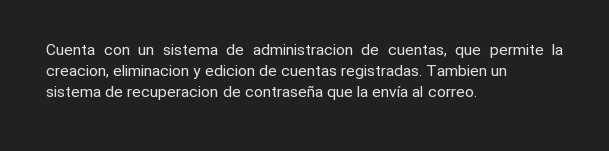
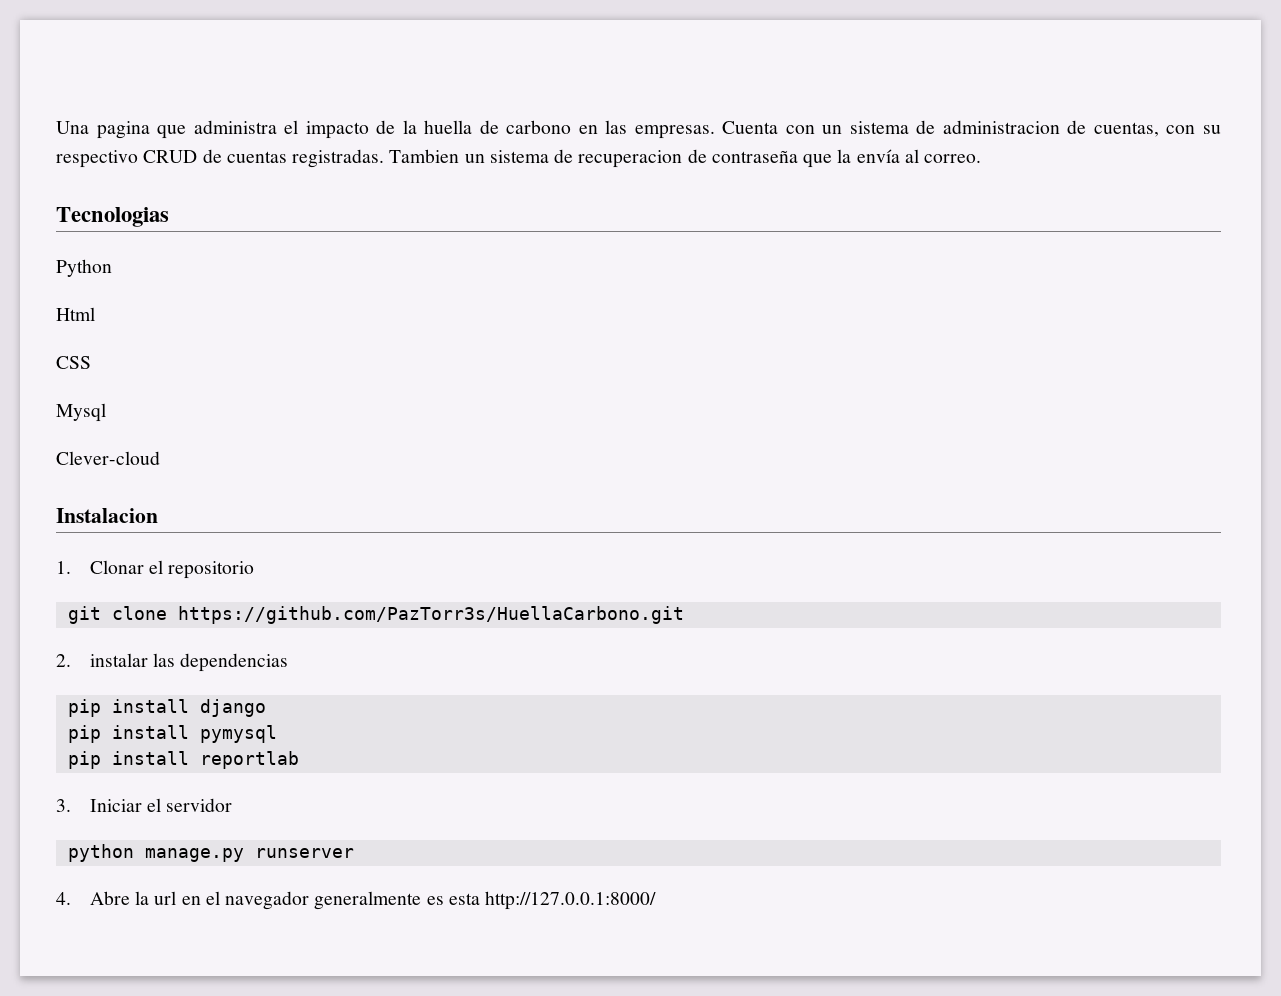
(46, 49) none -> [56,120,715,139] Una pagina que administra el impacto de la huella de carbono en las empresas.
[455,44,563,58] [46,65,255,79] que permite la creacion, eliminacion y edicion -> [1166,125,1221,134] [56,150,198,168] con su respectivo CRUD
(477, 92) none -> [56,207,169,227] [56,259,112,277] [56,307,95,321] [56,356,91,369] [56,403,106,422] [56,451,160,465] [56,508,158,523] [56,560,255,579] [67,606,684,624] [56,653,289,672] [67,699,266,717] [67,725,277,743] [67,751,299,769] [56,798,233,812] [67,844,354,862] [56,891,657,910] // Tecnologias // Python // Html // CSS // Mysql // Clever-cloud // Instalacion // 1. Clonar el repositorio // git clone https://github.com/PazTorr3s/HuellaCarbono.git // 2. instalar las dependencias // pip install django // pip install pymysql // pip install reportlab // 3. Iniciar el servidor // python manage.py runserver // 4. Abre la url en el navegador generalmente es esta http://127.0.0.1:8000/

